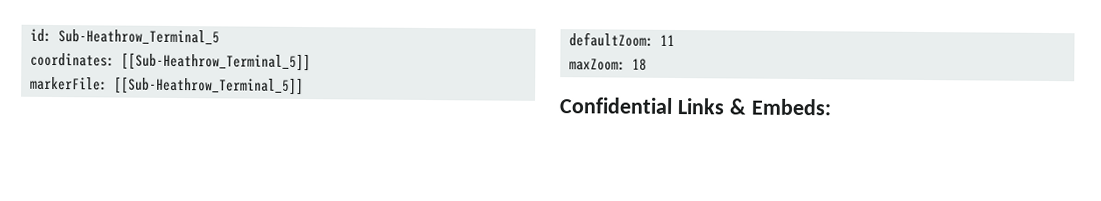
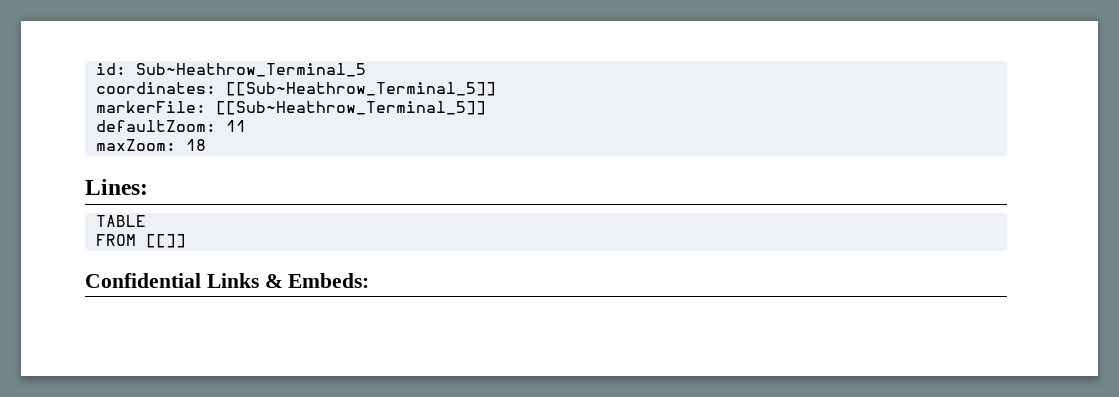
[58,29,221,46] Sub-Heathrow_Terminal_5 -> [136,63,367,77] Sub~Heathrow_Terminal_5
[121,52,312,72] [[Sub-Heathrow_Terminal_5]] -> [226,82,497,96] [[Sub~Heathrow_Terminal_5]]
[114,76,305,96] [[Sub-Heathrow_Terminal_5]] -> [216,101,487,115] [[Sub~Heathrow_Terminal_5]]
(648, 64) none -> [85,179,148,195] [96,215,147,227] [96,234,187,248] // Lines: // TABLE // FROM [[]]

